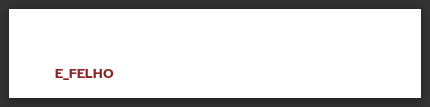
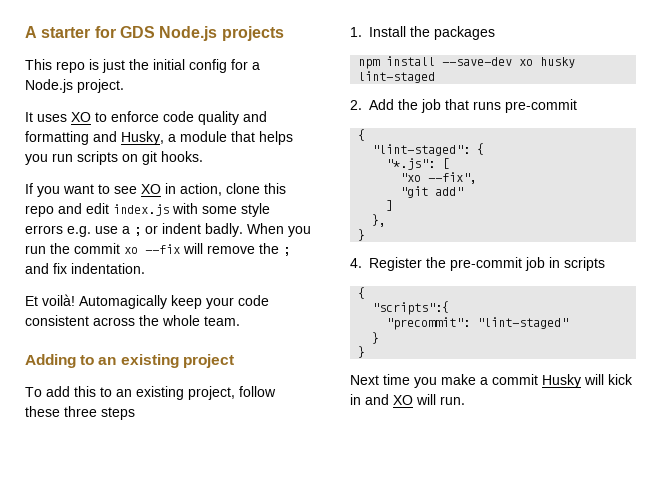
[55,69,114,80] E_FELHO -> [25,26,284,41] [25,59,260,73] [25,79,124,93] [25,111,267,125] [25,131,293,145] [25,151,203,165] [25,183,286,197] [25,203,270,217] [25,223,311,237] [25,243,290,256] [25,263,145,274] [25,294,269,309] [25,315,240,326] [25,354,234,368] [25,386,276,400] [25,406,135,420] [350,26,495,40] [358,56,576,69] [358,71,436,83] [350,99,577,113] [358,129,366,141] [372,143,485,156] [386,158,450,170] [400,172,478,184] [400,186,464,198] [386,200,394,211] [372,214,387,227] [358,229,366,241] [350,257,605,271] [358,287,366,299] [372,301,450,315] [386,317,569,330] [372,332,380,344] [358,346,366,358] [350,374,633,388] [350,394,465,405] A starter for GDS Node.js projects // This repo is just the initial config for a Node.js project. // It uses XO to enforce code quality and formatting and Husky, a module that helps you run scripts on git hooks. // If you want to see XO in action, clone this repo and edit index.js with some style errors e.g. use a ; or indent badly. When you run the commit xo --fix will remove the ; and fix indentation. // Et voilà! Automagically keep your code consistent across the whole team. // Adding to an existing project // To add this to an existing project, follow these three steps // 1. Install the packages // npm install --save-dev xo husky lint-staged // 2. Add the job that runs pre-commit // { // "lint-staged": { // "*.js": [ // "xo --fix", // "git add" // ] // }, // } // 4. Register the pre-commit job in scripts // { // "scripts":{ // "precommit": "lint-staged" // } // } // Next time you make a commit Husky will kick in and XO will run.

